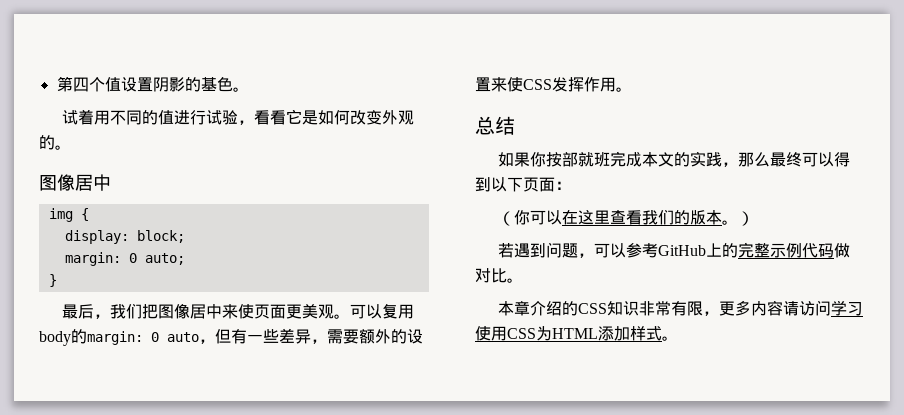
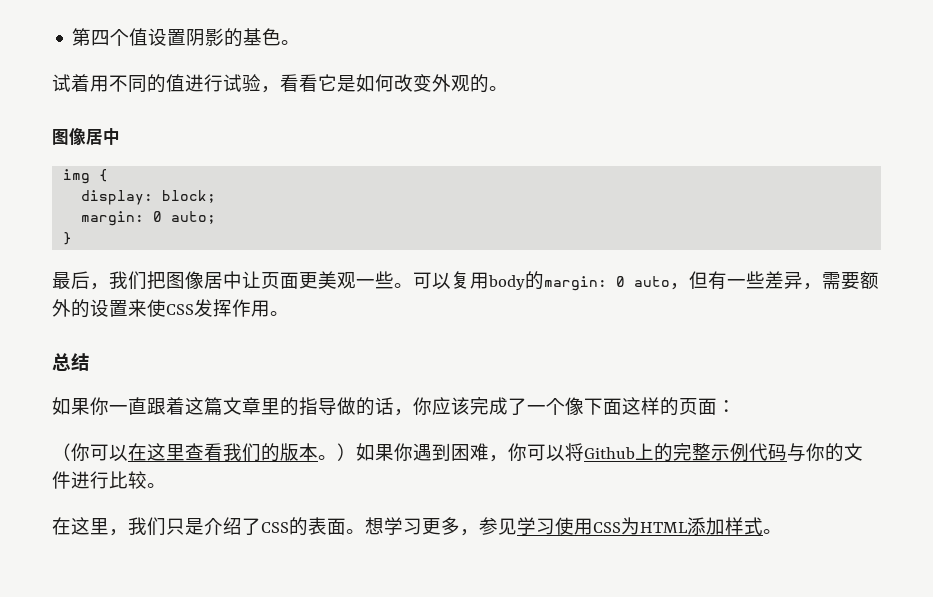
[222,304,255,319] 来使 -> [242,271,261,289] 让
(335, 311) none -> [356,271,394,289] 一些
[546,151,851,167] [475,177,523,192] 按部就班完成本文的实践，那么最终可以得到以下 -> [109,397,679,416] 一直跟着这篇文章里的指导做的话，你应该完成了一个像下面这样的
[498,242,851,258] [475,268,523,283] [498,300,832,316] // 若遇到问题，可以参考GitHub上的完整示例代码做对比。 // 本章介绍的CSS知识非常有限，更多内容请访问 -> [356,443,863,462] [52,471,166,489] [52,517,517,536] 如果你遇到困难，你可以将Github上的完整示例代码与你的文件进行比较。 // 在这里，我们只是介绍了CSS的表面。想学习更多，参见

